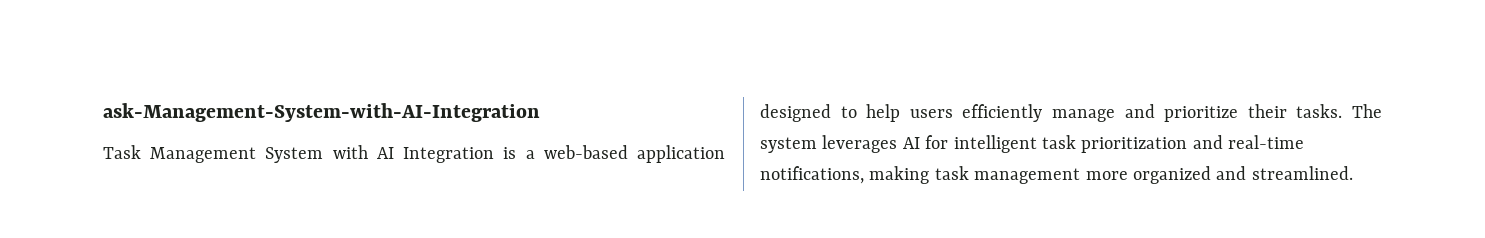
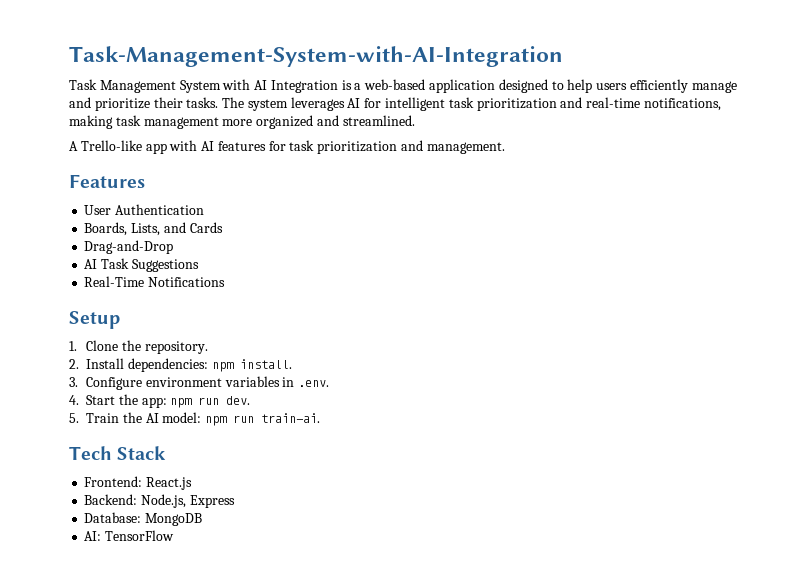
[103,103,540,122] ask-Management-System-with-AI-Integration -> [69,46,563,67] Task-Management-System-with-AI-Integration
(1353, 173) none -> [69,140,505,154] [69,174,145,188] [84,204,205,215] [84,222,223,236] [84,240,174,254] [84,258,199,272] [84,276,226,287] [69,311,120,329] [69,340,208,354] [69,358,292,372] [69,376,330,390] [69,394,251,408] [69,412,321,426] [69,446,167,460] [84,476,193,490] [84,494,235,508] [84,512,203,526] [84,530,175,541] // A Trello-like app with AI features for task prioritization and management. // Features // User Authentication // Boards, Lists, and Cards // Drag-and-Drop // AI Task Suggestions // Real-Time Notifications // Setup // 1. Clone the repository. // 2. Install dependencies: npm install. // 3. Configure environment variables in .env. // 4. Start the app: npm run dev. // 5. Train the AI model: npm run train-ai. // Tech Stack // Frontend: React.js // Backend: Node.js, Express // Database: MongoDB // AI: TensorFlow

